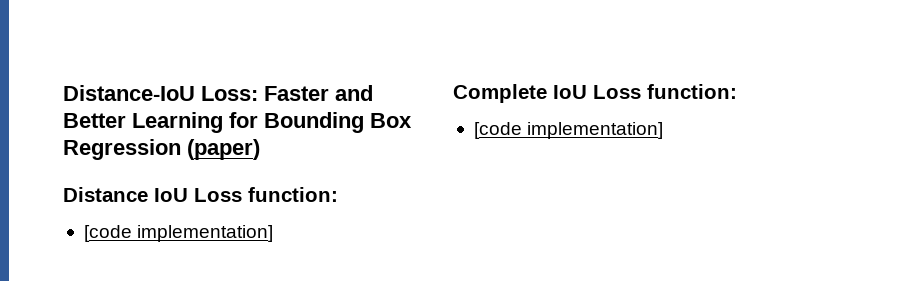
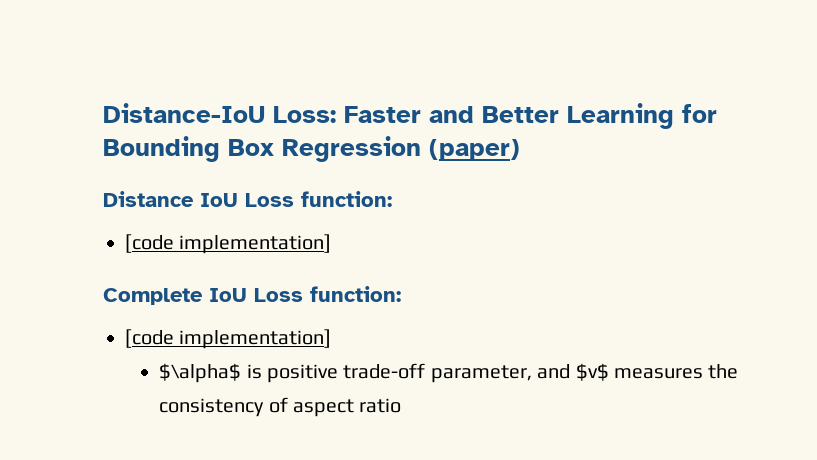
(664, 130) none -> [159,363,739,383] [159,397,402,417] // $\alpha$ is positive trade-off parameter, and $v$ measures the consistency of aspect ratio

